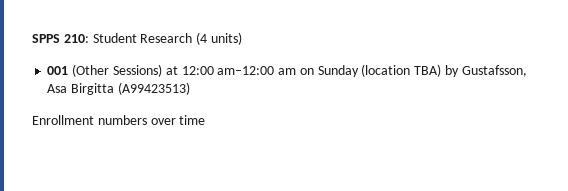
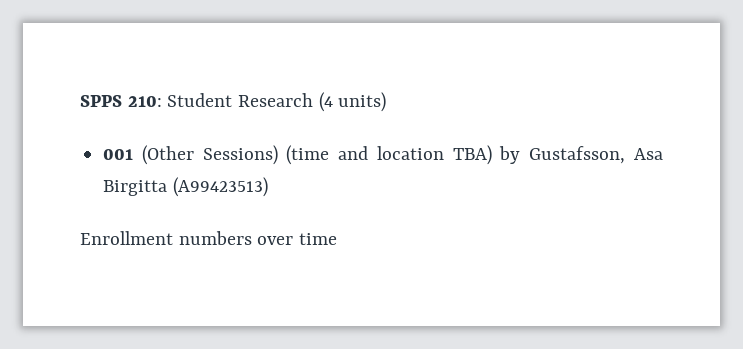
[165,64,411,77] at 12:00 am–12:00 am on Sunday (location -> [286,145,444,165] (time and location

